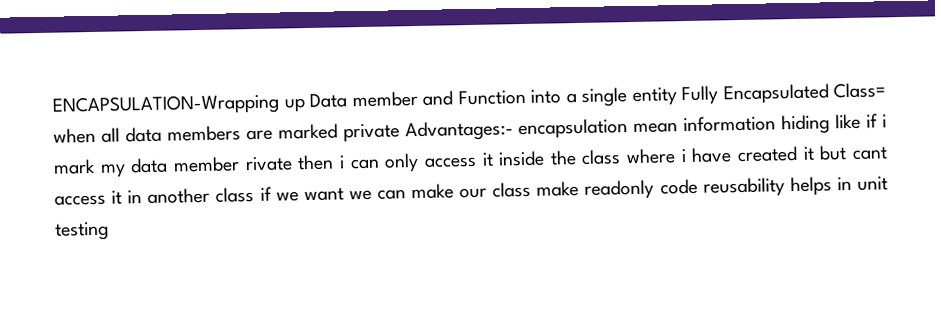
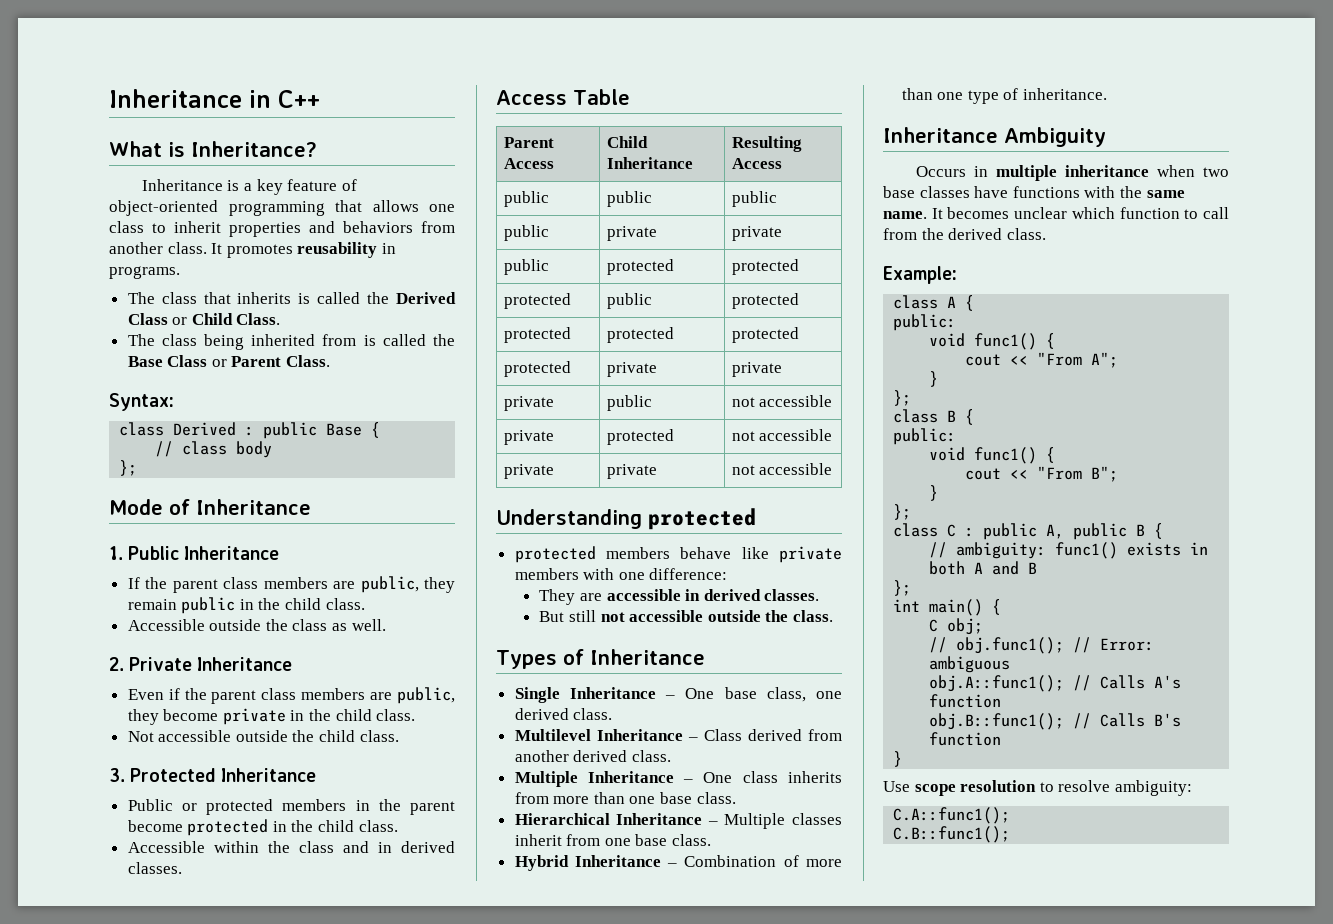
[52,82,886,117] [53,113,888,144] [53,145,887,178] [54,176,888,206] [55,221,109,241] ENCAPSULATION-Wrapping up Data member and Function into a single entity Fully Encapsulated Class= when all data members are marked private Advantages:- encapsulation mean information hiding like if i mark my data member rivate then i can only access it inside the class where i have created it but cant access it in another class if we want we can make our class make readonly code reusability helps in unit testing -> [109,89,320,108] [109,141,317,157] [141,179,357,195] [109,200,455,216] [109,221,455,237] [109,242,396,258] [109,266,180,279] [127,292,456,304] [127,313,281,325] [127,334,456,350] [127,355,331,367] [109,393,174,411] [119,422,381,439] [155,441,273,458] [119,460,138,476] [109,499,311,515] [109,546,280,560] [127,576,455,593] [127,597,365,614] [127,619,386,631] [109,657,293,671] [127,687,455,704] [127,708,416,725] [127,730,399,742] [109,768,317,782] [127,799,455,815] [127,819,398,836] [127,841,456,853] [127,862,182,874] [496,89,630,105] [503,137,554,148] [503,158,554,169] [606,136,648,148] [606,157,693,169] [731,136,802,152] [731,158,782,169] [503,191,549,207] [606,191,652,207] [731,191,777,207] [503,225,549,241] [606,226,657,241] [731,226,782,241] [503,259,549,275] [606,259,674,275] [731,259,799,275] [503,293,571,309] [606,293,652,309] [731,293,799,309] [503,327,571,343] [606,327,674,343] [731,327,799,343] [503,361,571,377] [606,362,657,377] [731,362,782,377] [503,396,554,411] [606,395,652,411] [731,395,833,407] [503,430,554,445] [606,429,674,445] [731,429,833,441] [503,464,554,479] [606,464,657,479] [731,463,833,475] [496,508,756,530] [514,546,842,563] [514,568,728,580] [539,589,820,605] [539,610,833,622] [496,649,705,669] [514,687,842,703] [514,708,613,720] [514,729,842,741] [514,750,671,762] [514,771,842,787] [514,792,736,804] [514,813,842,829] [514,834,712,846] [514,855,842,871] [901,88,1108,104] [883,127,1106,147] [915,165,1229,181] [883,186,1185,198] [883,207,1229,219] [883,228,1046,240] [883,266,957,284] [893,295,975,311] [893,314,957,331] [929,333,1056,350] [965,352,1119,368] [929,371,939,387] [893,390,912,406] [893,409,975,425] [893,428,957,445] [929,447,1056,464] [965,466,1119,482] [929,485,939,501] [893,504,912,520] [893,523,1164,540] [929,542,1209,559] [929,561,1038,575] [893,580,912,596] [893,599,1002,616] [929,618,984,635] [929,637,1155,654] [929,656,1011,673] [929,675,1182,692] [929,694,1002,708] [929,713,1182,730] [929,732,1002,746] [893,751,903,767] [883,780,1192,796] [893,807,1011,824] [893,826,1011,843] Inheritance in C++ // What is Inheritance? // Inheritance is a key feature of object-oriented programming that allows one class to inherit properties and behaviors from another class. It promotes reusability in programs. // The class that inherits is called the Derived Class or Child Class. // The class being inherited from is called the Base Class or Parent Class. // Syntax: // class Derived : public Base { // // class body // }; // Mode of Inheritance // 1. Public Inheritance // If the parent class members are public, they remain public in the child class. // Accessible outside the class as well. // 2. Private Inheritance // Even if the parent class members are public, they become private in the child class. // Not accessible outside the child class. // 3. Protected Inheritance // Public or protected members in the parent become protected in the child class. // Accessible within the class and in derived classes. // Access Table // Parent Access | Child Inheritance | Resulting Access // public | public | public // public | private | private // public | protected | protected // protected | public | protected // protected | protected | protected // protected | private | private // private | public | not accessible // private | protected | not accessible // private | private | not accessible // Understanding protected // protected members behave like private members with one difference: // They are accessible in derived classes. // But still not accessible outside the class. // Types of Inheritance // Single Inheritance – One base class, one derived class. // Multilevel Inheritance – Class derived from another derived class. // Multiple Inheritance – One class inherits from more than one base class. // Hierarchical Inheritance – Multiple classes inherit from one base class. // Hybrid Inheritance – Combination of more than one type of inheritance. // Inheritance Ambiguity // Occurs in multiple inheritance when two base classes have functions with the same name. It becomes unclear which function to call from the derived class. // Example: // class A { // public: // void func1() { // cout << "From A"; // } // }; // class B { // public: // void func1() { // cout << "From B"; // } // }; // class C : public A, public B { // // ambiguity: func1() exists in both A and B // }; // int main() { // C obj; // // obj.func1(); // Error: ambiguous // obj.A::func1(); // Calls A's function // obj.B::func1(); // Calls B's function // } // Use scope resolution to resolve ambiguity: // C.A::func1(); // C.B::func1();

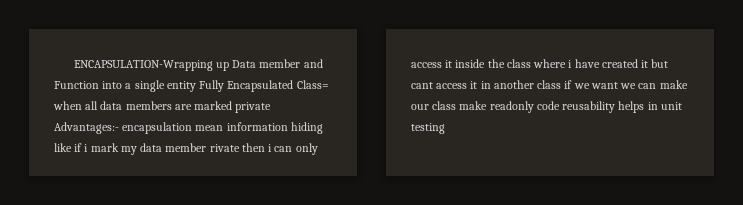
[109,89,320,108] [109,141,317,157] [141,179,357,195] [109,200,455,216] [109,221,455,237] [109,242,396,258] [109,266,180,279] [127,292,456,304] [127,313,281,325] [127,334,456,350] [127,355,331,367] [109,393,174,411] [119,422,381,439] [155,441,273,458] [119,460,138,476] [109,499,311,515] [109,546,280,560] [127,576,455,593] [127,597,365,614] [127,619,386,631] [109,657,293,671] [127,687,455,704] [127,708,416,725] [127,730,399,742] [109,768,317,782] [127,799,455,815] [127,819,398,836] [127,841,456,853] [127,862,182,874] [496,89,630,105] [503,137,554,148] [503,158,554,169] [606,136,648,148] [606,157,693,169] [731,136,802,152] [731,158,782,169] [503,191,549,207] [606,191,652,207] [731,191,777,207] [503,225,549,241] [606,226,657,241] [731,226,782,241] [503,259,549,275] [606,259,674,275] [731,259,799,275] [503,293,571,309] [606,293,652,309] [731,293,799,309] [503,327,571,343] [606,327,674,343] [731,327,799,343] [503,361,571,377] [606,362,657,377] [731,362,782,377] [503,396,554,411] [606,395,652,411] [731,395,833,407] [503,430,554,445] [606,429,674,445] [731,429,833,441] [503,464,554,479] [606,464,657,479] [731,463,833,475] [496,508,756,530] [514,546,842,563] [514,568,728,580] [539,589,820,605] [539,610,833,622] [496,649,705,669] [514,687,842,703] [514,708,613,720] [514,729,842,741] [514,750,671,762] [514,771,842,787] [514,792,736,804] [514,813,842,829] [514,834,712,846] [514,855,842,871] [901,88,1108,104] [883,127,1106,147] [915,165,1229,181] [883,186,1185,198] [883,207,1229,219] [883,228,1046,240] [883,266,957,284] [893,295,975,311] [893,314,957,331] [929,333,1056,350] [965,352,1119,368] [929,371,939,387] [893,390,912,406] [893,409,975,425] [893,428,957,445] [929,447,1056,464] [965,466,1119,482] [929,485,939,501] [893,504,912,520] [893,523,1164,540] [929,542,1209,559] [929,561,1038,575] [893,580,912,596] [893,599,1002,616] [929,618,984,635] [929,637,1155,654] [929,656,1011,673] [929,675,1182,692] [929,694,1002,708] [929,713,1182,730] [929,732,1002,746] [893,751,903,767] [883,780,1192,796] [893,807,1011,824] [893,826,1011,843] Inheritance in C++ // What is Inheritance? // Inheritance is a key feature of object-oriented programming that allows one class to inherit properties and behaviors from another class. It promotes reusability in programs. // The class that inherits is called the Derived Class or Child Class. // The class being inherited from is called the Base Class or Parent Class. // Syntax: // class Derived : public Base { // // class body // }; // Mode of Inheritance // 1. Public Inheritance // If the parent class members are public, they remain public in the child class. // Accessible outside the class as well. // 2. Private Inheritance // Even if the parent class members are public, they become private in the child class. // Not accessible outside the child class. // 3. Protected Inheritance // Public or protected members in the parent become protected in the child class. // Accessible within the class and in derived classes. // Access Table // Parent Access | Child Inheritance | Resulting Access // public | public | public // public | private | private // public | protected | protected // protected | public | protected // protected | protected | protected // protected | private | private // private | public | not accessible // private | protected | not accessible // private | private | not accessible // Understanding protected // protected members behave like private members with one difference: // They are accessible in derived classes. // But still not accessible outside the class. // Types of Inheritance // Single Inheritance – One base class, one derived class. // Multilevel Inheritance – Class derived from another derived class. // Multiple Inheritance – One class inherits from more than one base class. // Hierarchical Inheritance – Multiple classes inherit from one base class. // Hybrid Inheritance – Combination of more than one type of inheritance. // Inheritance Ambiguity // Occurs in multiple inheritance when two base classes have functions with the same name. It becomes unclear which function to call from the derived class. // Example: // class A { // public: // void func1() { // cout << "From A"; // } // }; // class B { // public: // void func1() { // cout << "From B"; // } // }; // class C : public A, public B { // // ambiguity: func1() exists in both A and B // }; // int main() { // C obj; // // obj.func1(); // Error: ambiguous // obj.A::func1(); // Calls A's function // obj.B::func1(); // Calls B's function // } // Use scope resolution to resolve ambiguity: // C.A::func1(); // C.B::func1(); -> [73,59,323,71] [54,80,329,92] [53,101,272,113] [54,122,323,134] [54,143,318,155] [411,59,669,68] [411,80,688,89] [411,101,682,113] [411,123,445,134] ENCAPSULATION-Wrapping up Data member and Function into a single entity Fully Encapsulated Class= when all data members are marked private Advantages:- encapsulation mean information hiding like if i mark my data member rivate then i can only access it inside the class where i have created it but cant access it in another class if we want we can make our class make readonly code reusability helps in unit testing

